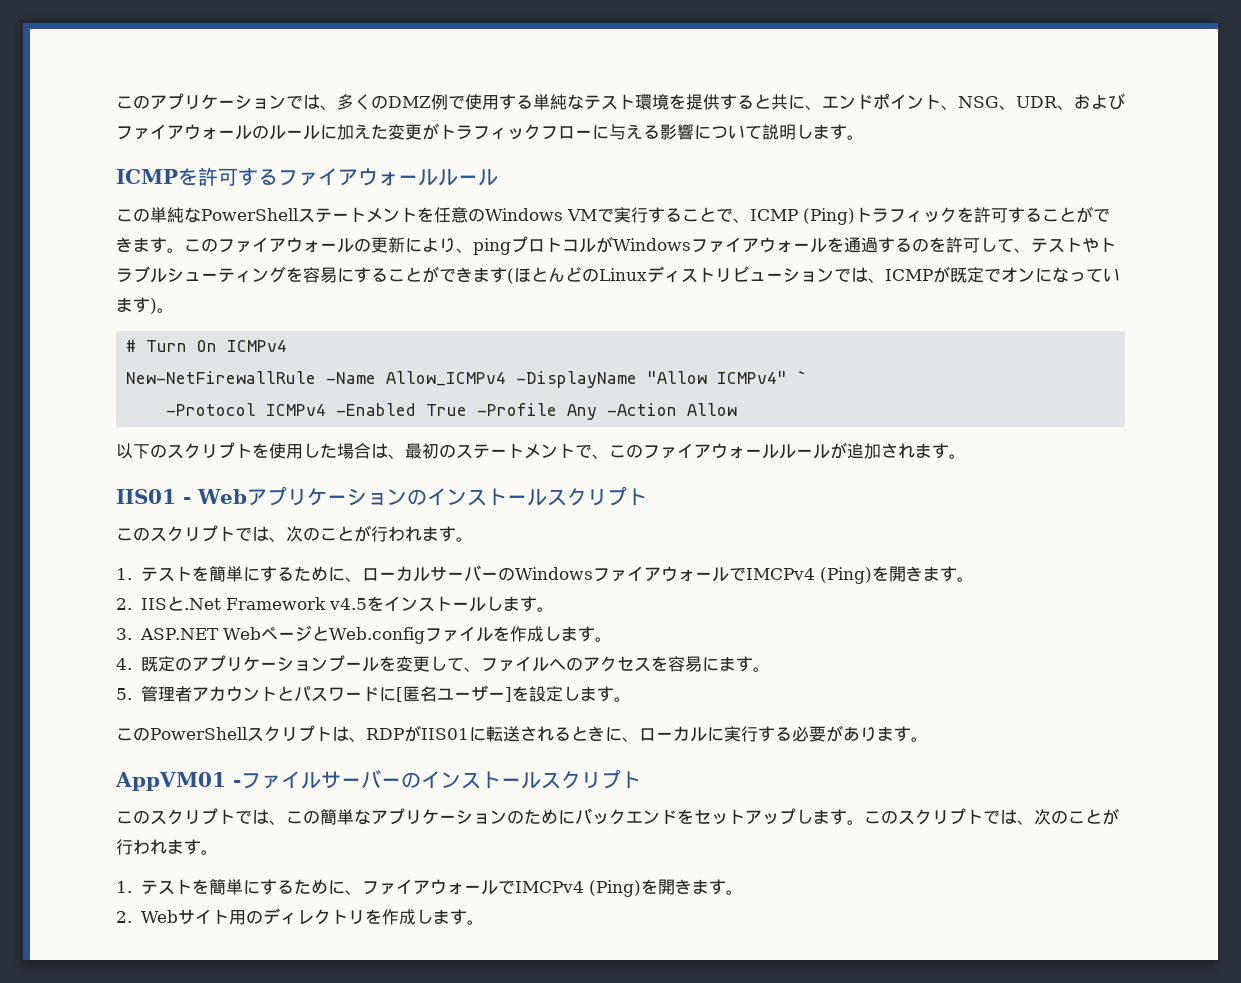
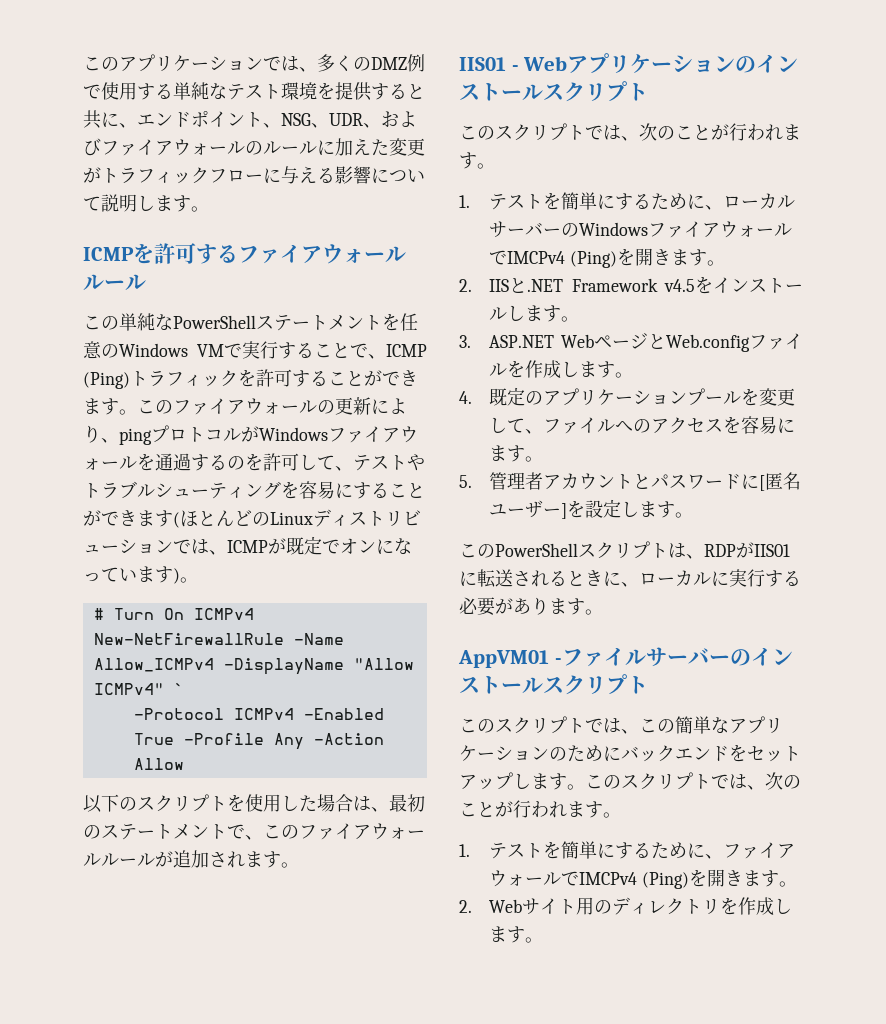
[183,598,221,610] .Net -> [527,279,564,292] .NET

